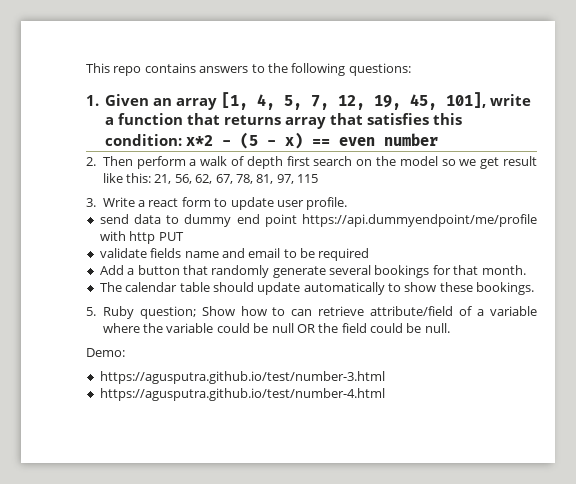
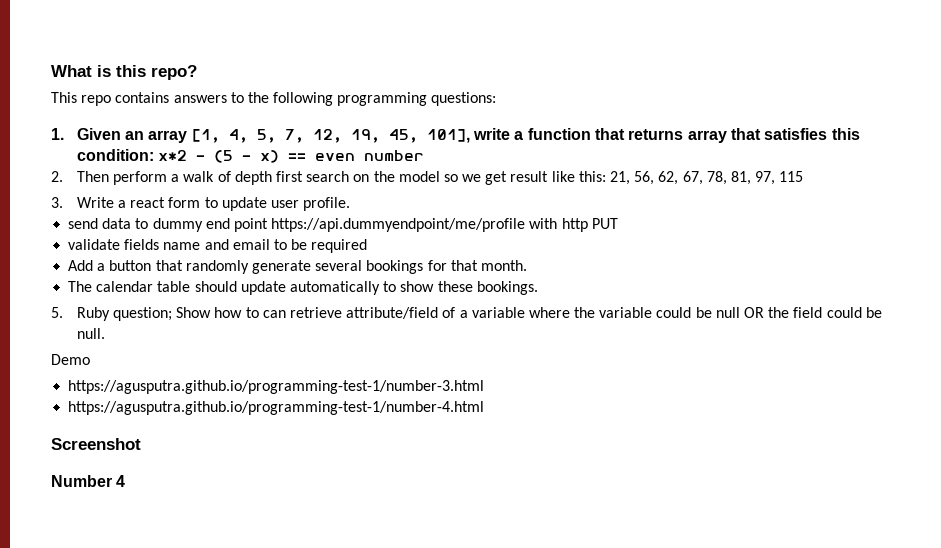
(86, 68) none -> [51,65,197,80] What is this repo? //
(346, 69) none -> [337,92,428,106] programming
[86,348,125,357] [99,371,385,384] [99,388,385,401] Demo: // https://agusputra.github.io/test/number-3.html // https://agusputra.github.io/test/number-4.html -> [51,354,90,365] [68,380,485,394] [68,401,485,415] [51,438,141,450] [51,475,126,487] Demo // https://agusputra.github.io/programming-test-1/number-3.html // https://agusputra.github.io/programming-test-1/number-4.html // Screenshot // Number 4

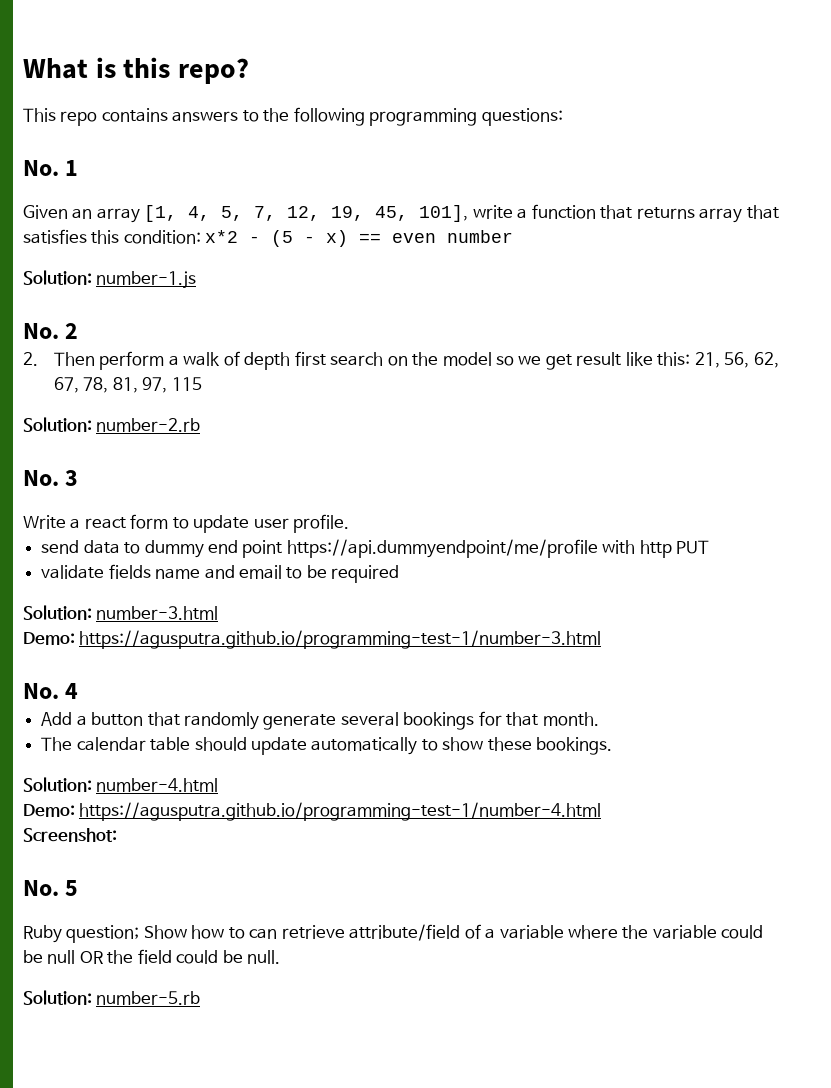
[51,128,64,140] 1. -> [23,160,79,176] No. 1 //
(425, 155) none -> [23,270,197,289] [23,323,79,339] // Solution: number-1.js // No. 2
[51,197,63,208] 3. -> [23,417,201,432] [23,470,79,486] Solution: number-2.rb // No. 3 //
(368, 246) none -> [23,605,219,620] [23,630,602,649] [23,683,79,699] // Solution: number-3.html // Demo: https://agusputra.github.io/programming-test-1/number-3.html // No. 4
[51,307,63,318] 5. -> [23,777,219,792] [23,802,602,821] [23,828,117,842] [23,880,79,896] Solution: number-4.html // Demo: https://agusputra.github.io/programming-test-1/number-4.html // Screenshot: // No. 5 //
[51,354,90,365] [68,380,485,394] [68,401,485,415] [51,438,141,450] [51,475,126,487] Demo // https://agusputra.github.io/programming-test-1/number-3.html // https://agusputra.github.io/programming-test-1/number-4.html // Screenshot // Number 4 -> [23,990,201,1005] Solution: number-5.rb

